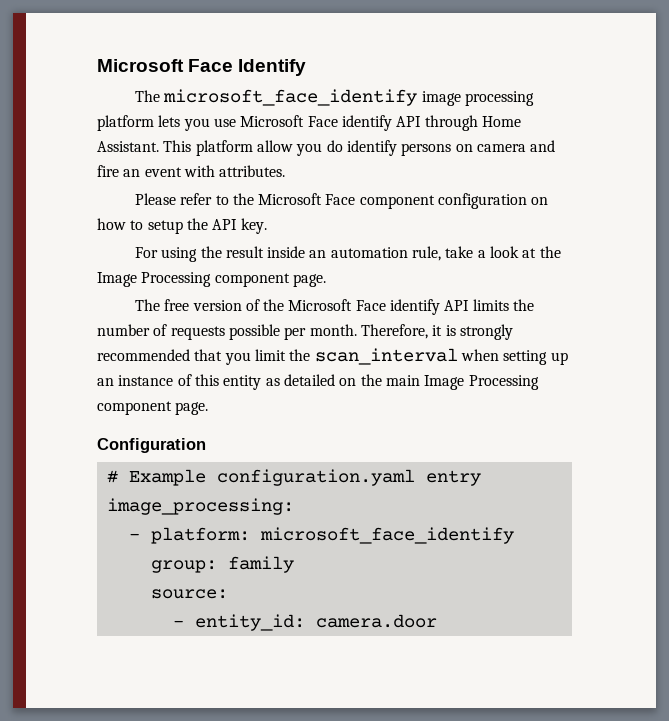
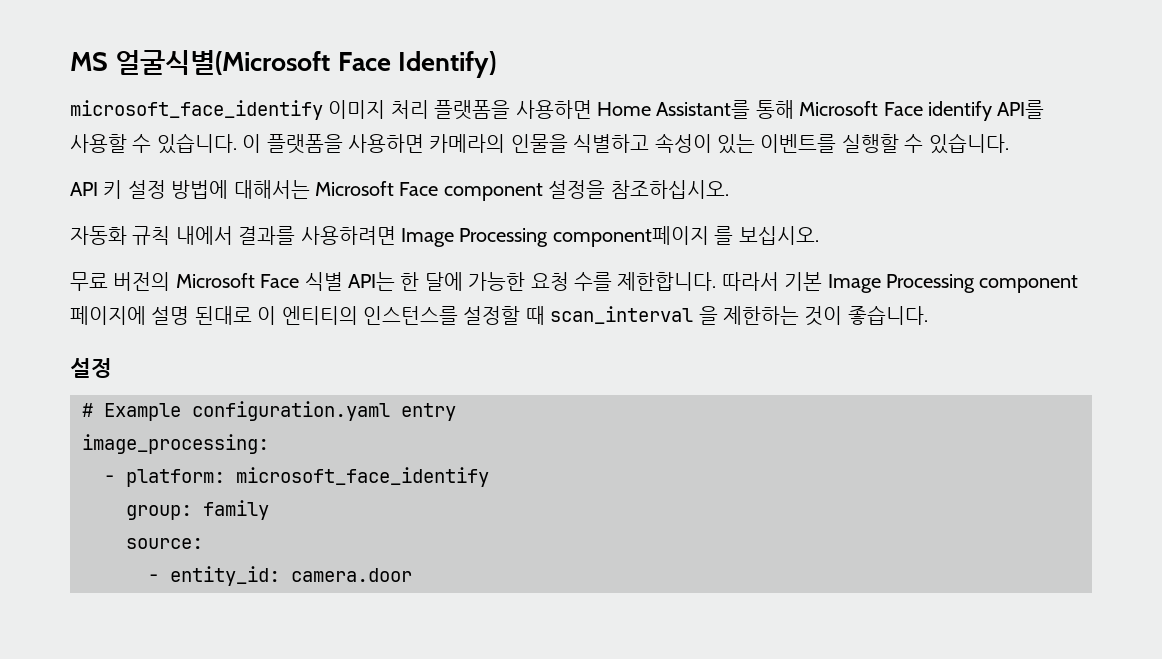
[97,59,307,76] [134,89,534,106] [97,115,521,131] [97,140,556,156] [97,165,286,177] [134,193,549,209] [97,218,267,234] [134,246,561,262] [97,272,326,287] [134,299,535,315] [97,324,513,340] [97,348,568,365] [97,374,539,390] [97,401,209,415] [97,438,206,453] Microsoft Face Identify // The microsoft_face_identify image processing platform lets you use Microsoft Face identify API through Home Assistant. This platform allow you do identify persons on camera and fire an event with attributes. // Please refer to the Microsoft Face component configuration on how to setup the API key. // For using the result inside an automation rule, take a look at the Image Processing component page. // The free version of the Microsoft Face identify API limits the number of requests possible per month. Therefore, it is strongly recommended that you limit the scan_interval when setting up an instance of this entity as detailed on the main Image Processing component page. // Configuration -> [70,50,496,78] [70,100,1045,121] [70,133,1009,154] [70,180,729,201] [70,226,819,247] [70,272,1079,293] [70,305,928,326] [70,358,112,378] MS 얼굴식별(Microsoft Face Identify) // microsoft_face_identify 이미지 처리 플랫폼을 사용하면 Home Assistant를 통해 Microsoft Face identify API를 사용할 수 있습니다. 이 플랫폼을 사용하면 카메라의 인물을 식별하고 속성이 있는 이벤트를 실행할 수 있습니다. // API 키 설정 방법에 대해서는 Microsoft Face component 설정을 참조하십시오. // 자동화 규칙 내에서 결과를 사용하려면 Image Processing component페이지 를 보십시오. // 무료 버전의 Microsoft Face 식별 API는 한 달에 가능한 요청 수를 제한합니다. 따라서 기본 Image Processing component 페이지에 설명 된대로 이 엔티티의 인스턴스를 설정할 때 scan_interval 을 제한하는 것이 좋습니다. // 설정

